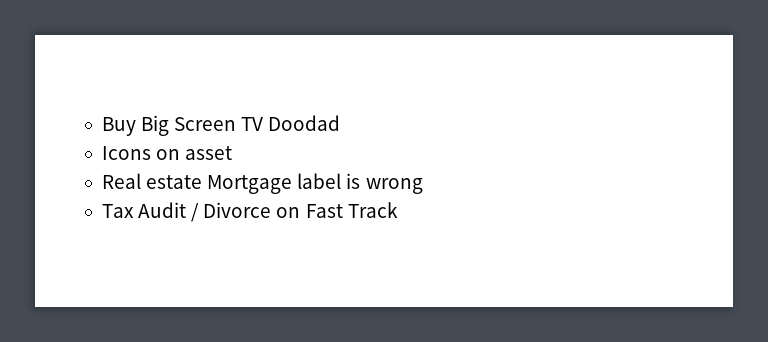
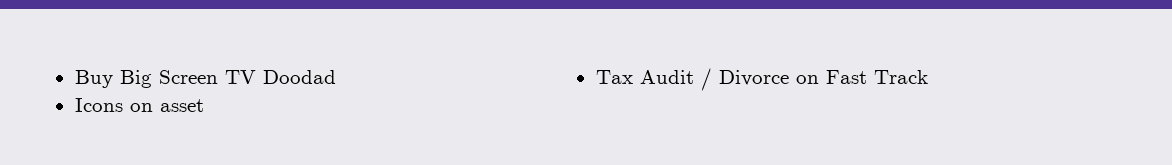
[101,173,423,194] // Real estate Mortgage label is wrong -> (204, 105) none

